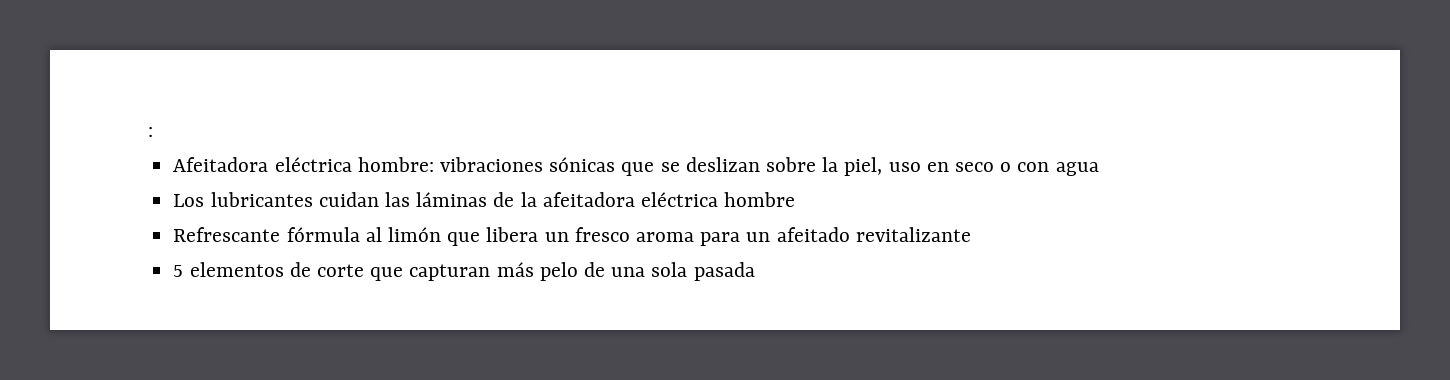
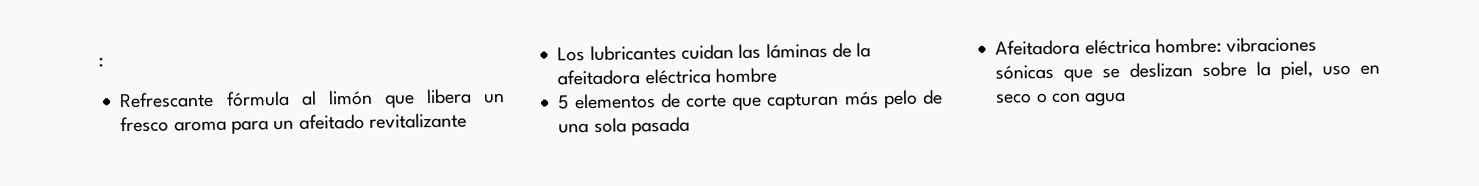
(153, 132) none -> [119,88,505,109] [120,112,467,135] [557,42,872,62] [557,67,777,86] [558,89,943,112] [558,116,690,137] // Refrescante fórmula al limón que libera un fresco aroma para un afeitado revitalizante // Los lubricantes cuidan las láminas de la afeitadora eléctrica hombre // 5 elementos de corte que capturan más pelo de una sola pasada
[173,192,796,207] [173,227,971,246] [173,262,755,281] // Los lubricantes cuidan las láminas de la afeitadora eléctrica hombre // Refrescante fórmula al limón que libera un fresco aroma para un afeitado revitalizante // 5 elementos de corte que capturan más pelo de una sola pasada -> (1127, 99) none

